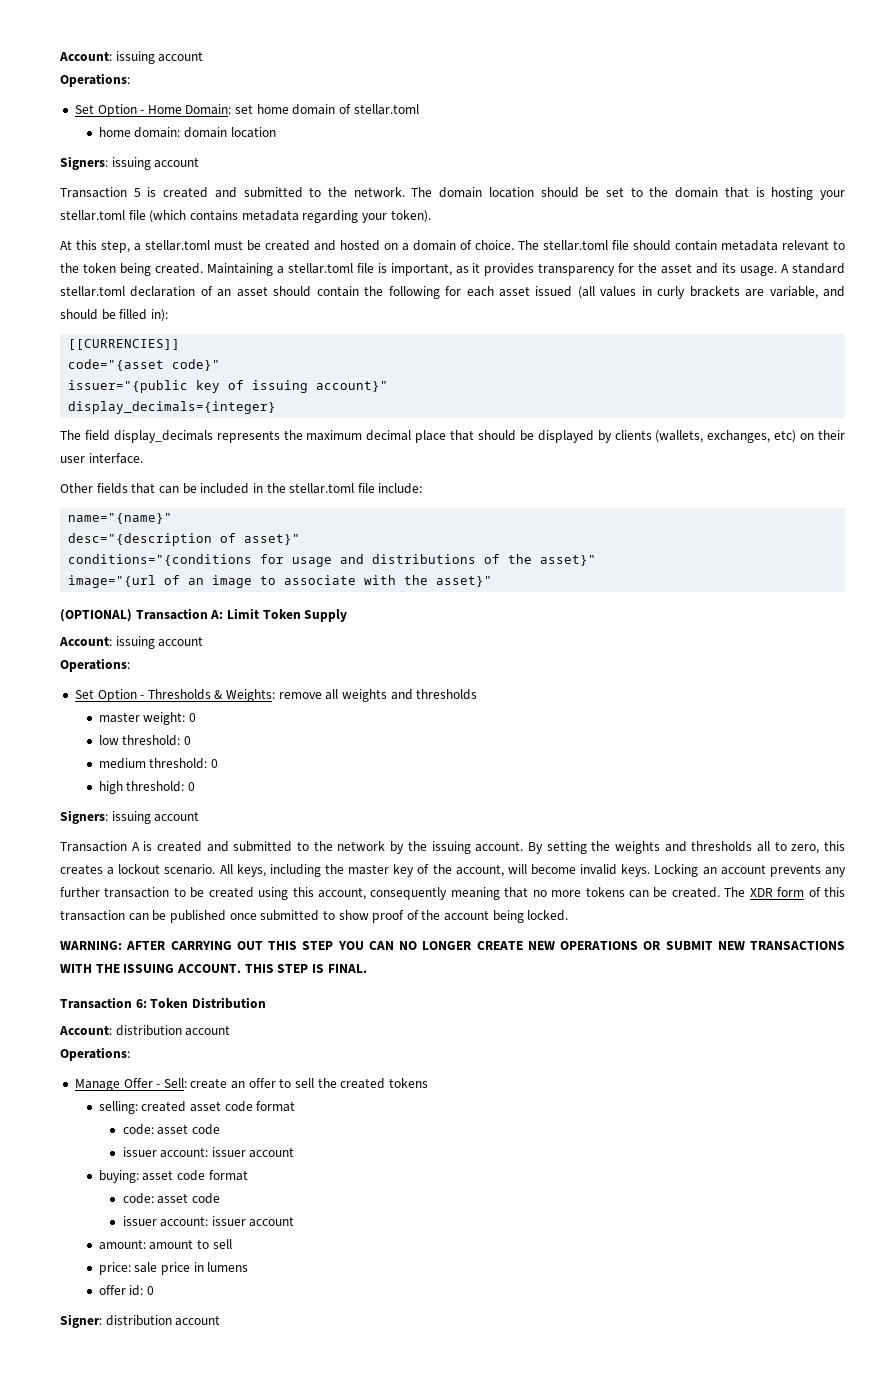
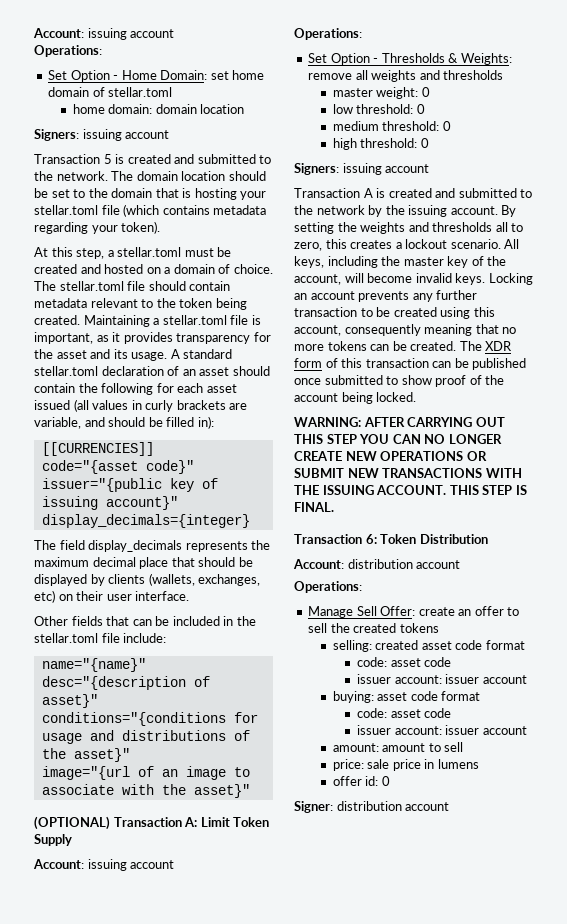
[123,1078,187,1088] Offer - Sell: -> [356,606,416,616] Sell Offer:

